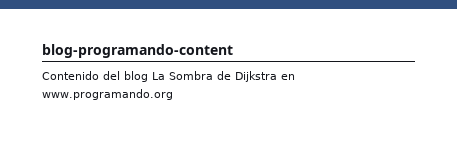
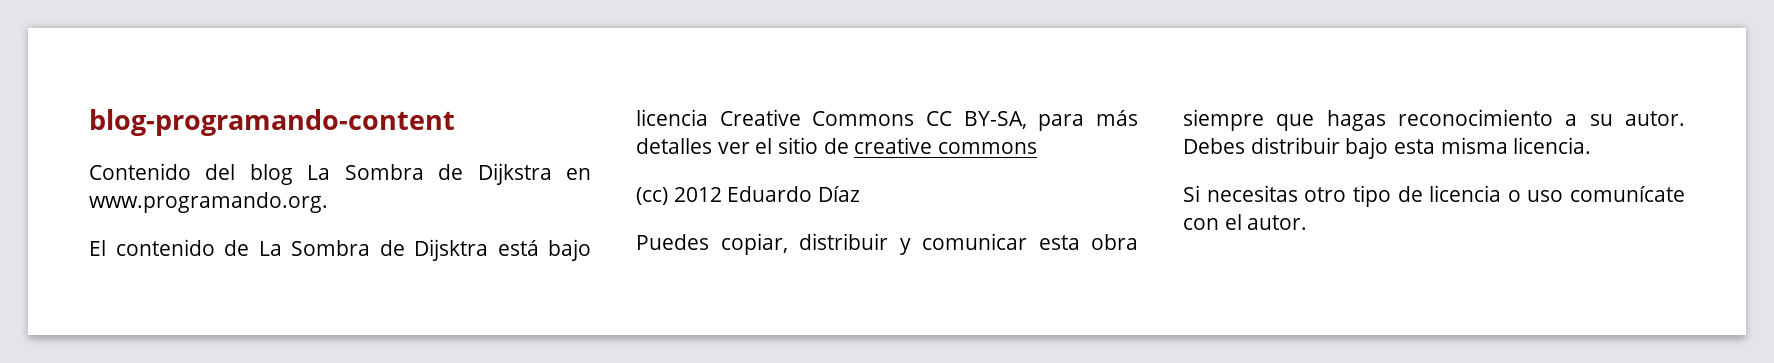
[42,89,173,100] www.programando.org -> [89,192,328,213] [89,239,591,261] [636,109,1138,131] [636,137,1038,154] [636,186,861,205] [636,233,1138,255] [1183,109,1685,131] [1183,137,1592,159] [1183,185,1685,207] [1183,214,1308,230] www.programando.org. // El contenido de La Sombra de Dijsktra está bajo licencia Creative Commons CC BY-SA, para más detalles ver el sitio de creative commons // (cc) 2012 Eduardo Díaz // Puedes copiar, distribuir y comunicar esta obra siempre que hagas reconocimiento a su autor. Debes distribuir bajo esta misma licencia. // Si necesitas otro tipo de licencia o uso comunícate con el autor.

